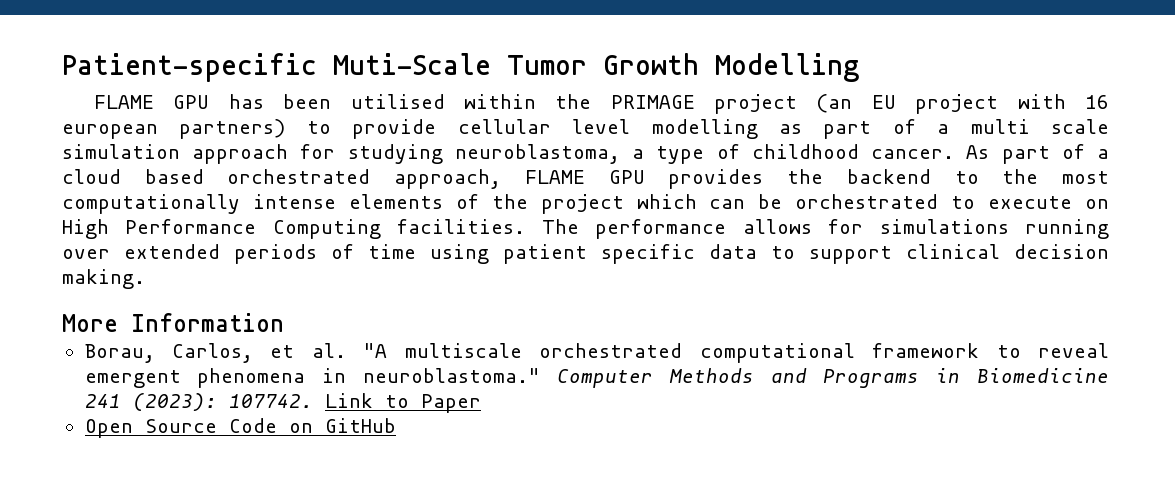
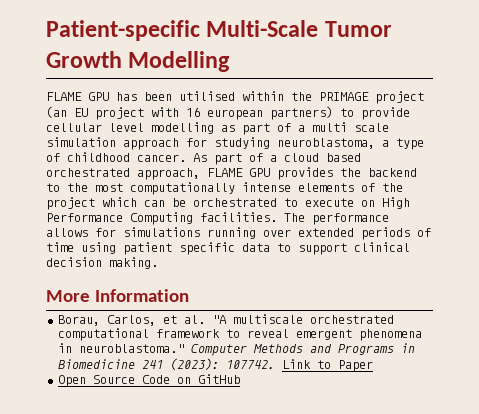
[333,53,491,75] Muti-Scale -> [206,20,319,37] Multi-Scale

